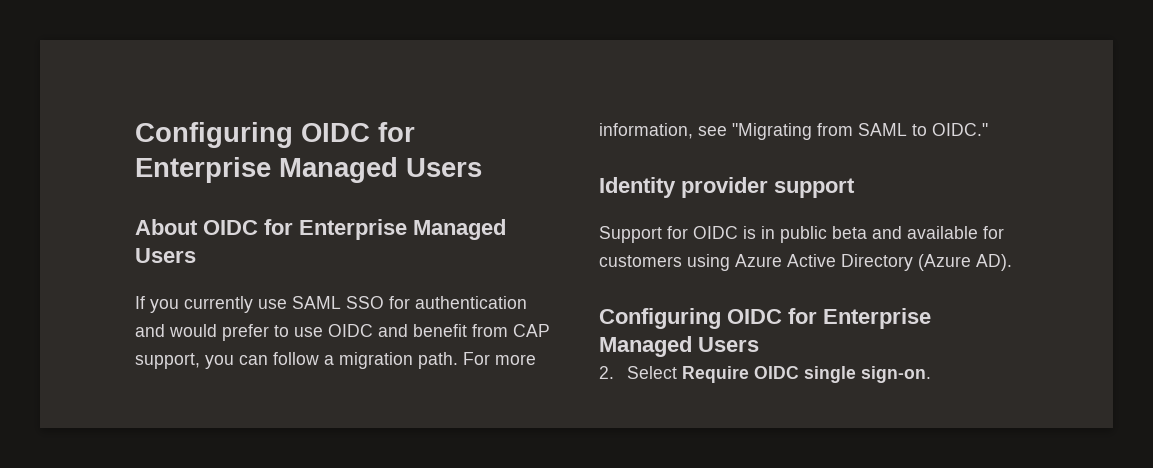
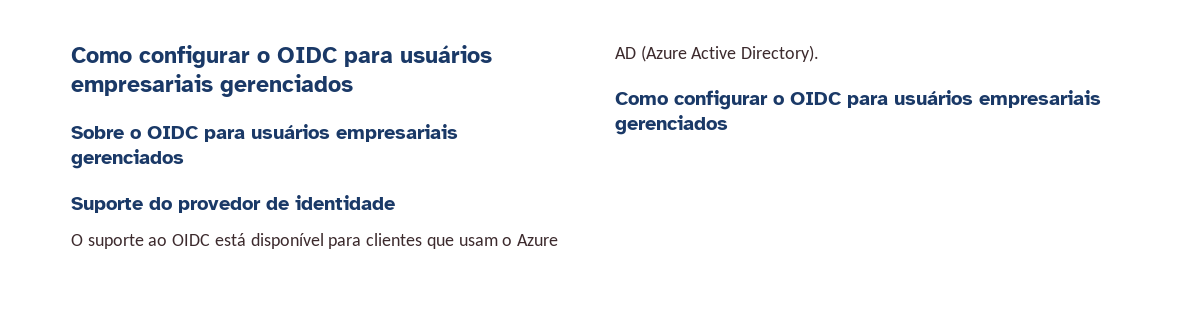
[135,122,415,148] [135,157,482,183] [135,219,506,240] [135,248,196,263] [135,296,527,313] [135,324,550,341] [135,352,536,369] [599,123,988,140] [599,177,855,198] [599,226,1004,243] [599,254,1012,271] [599,308,931,329] [599,336,759,357] [599,366,932,383] Configuring OIDC for Enterprise Managed Users // About OIDC for Enterprise Managed Users // If you currently use SAML SSO for authentication and would prefer to use OIDC and benefit from CAP support, you can follow a migration path. For more information, see "Migrating from SAML to OIDC." // Identity provider support // Support for OIDC is in public beta and available for customers using Azure Active Directory (Azure AD). // Configuring OIDC for Enterprise Managed Users // 2. Select Require OIDC single sign-on. -> [71,45,492,68] [71,74,353,97] [71,124,458,142] [71,149,184,169] [71,195,395,213] [71,233,558,249] [615,45,820,62] [615,90,1101,110] [615,115,728,135] Como configurar o OIDC para usuários empresariais gerenciados // Sobre o OIDC para usuários empresariais gerenciados // Suporte do provedor de identidade // O suporte ao OIDC está disponível para clientes que usam o Azure AD (Azure Active Directory). // Como configurar o OIDC para usuários empresariais gerenciados

